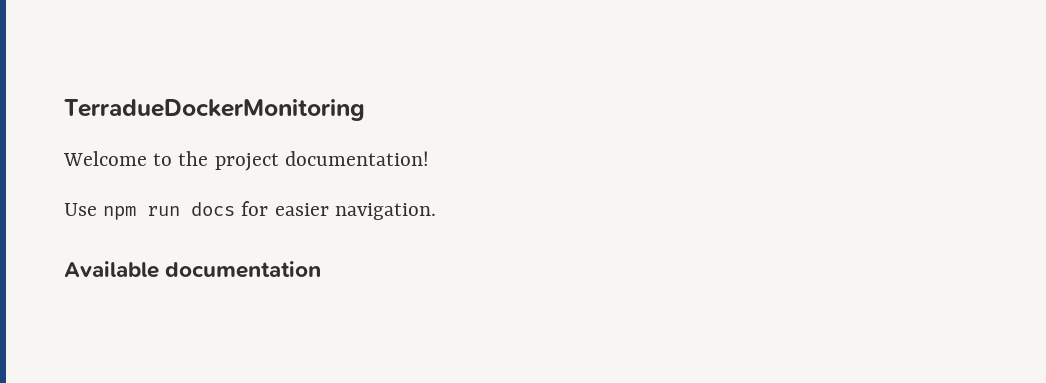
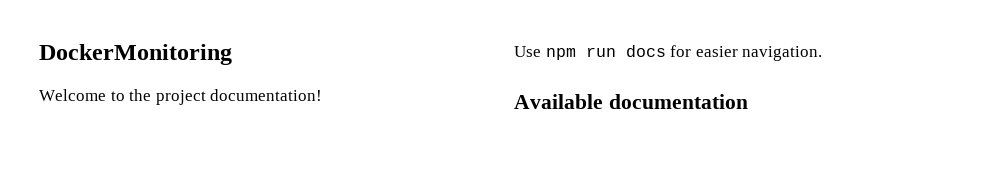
[64,99,365,121] TerradueDockerMonitoring -> [39,44,232,65] DockerMonitoring

